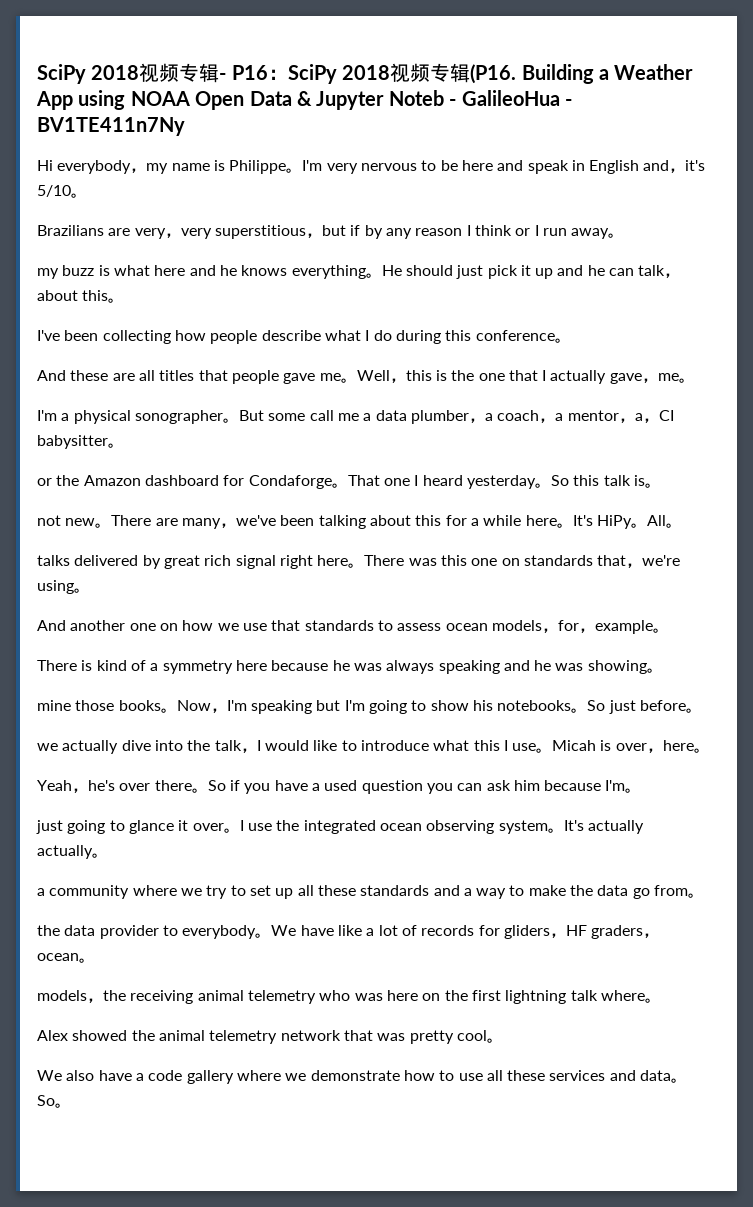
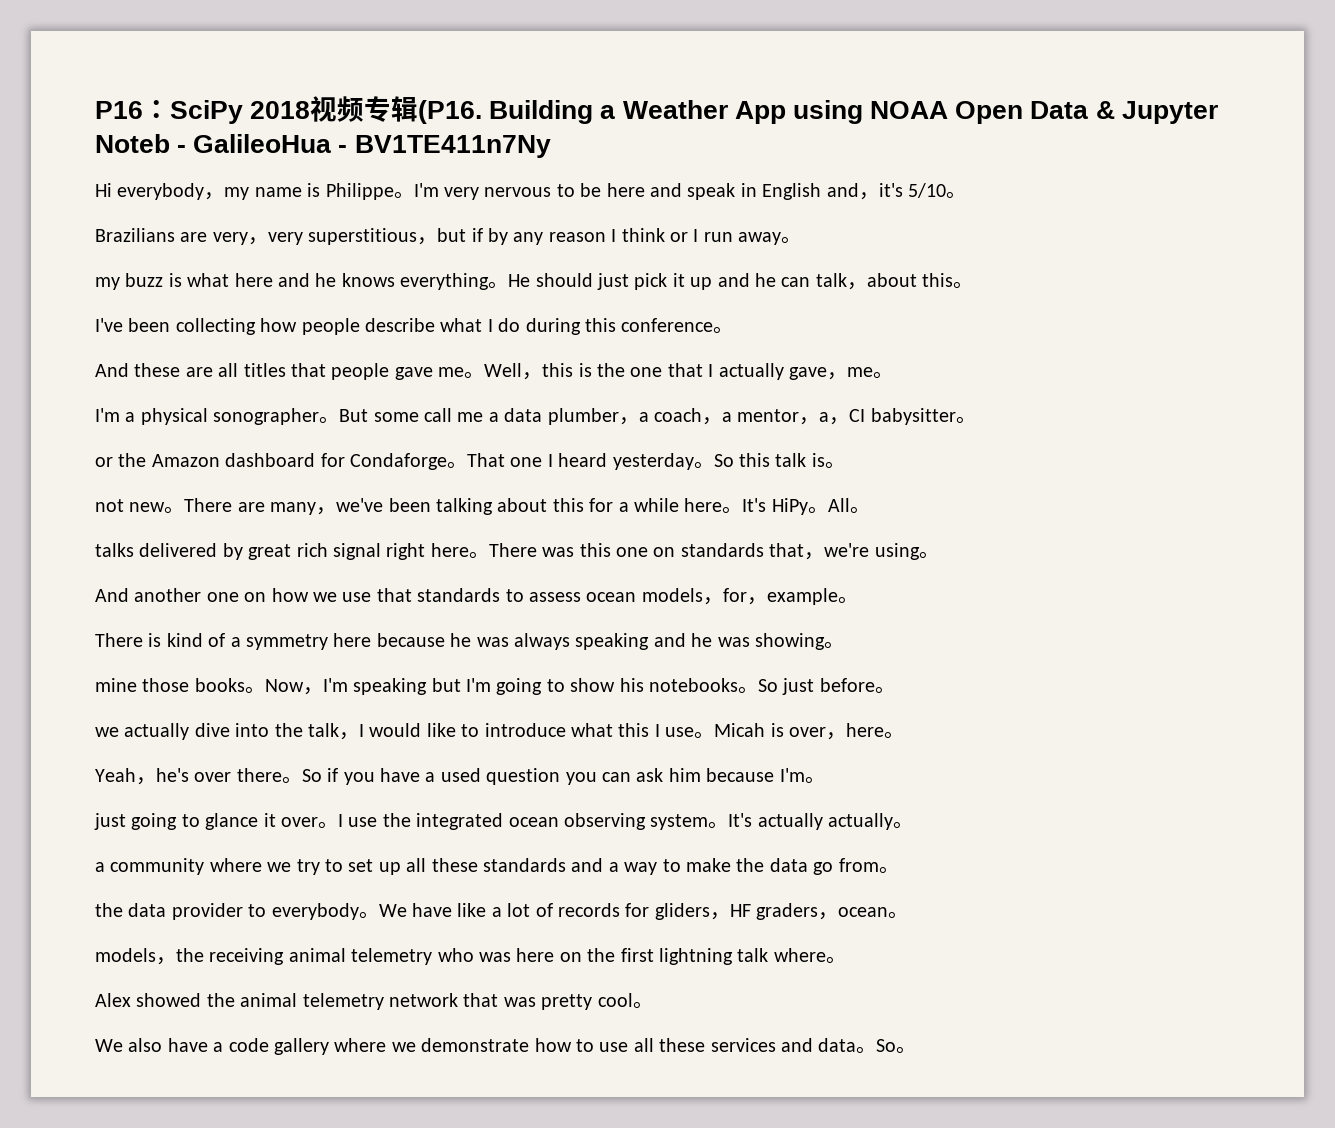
[37,63,227,84] SciPy 2018视频专辑- -> (95, 110) none

